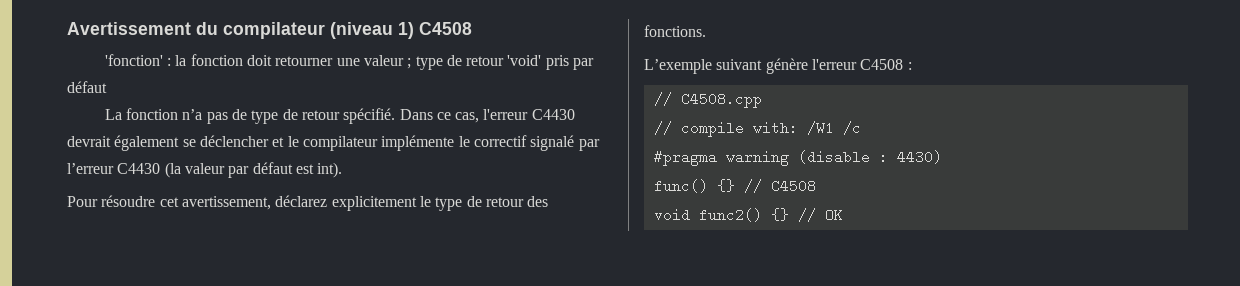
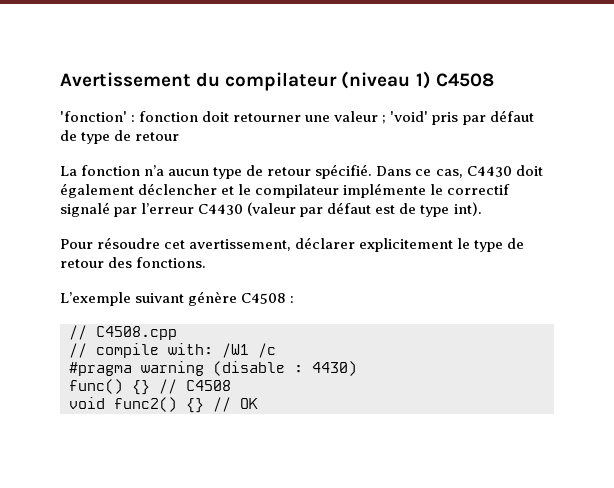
[175,55,187,66] la -> (136, 118) none
[415,55,505,70] type de retour -> (387, 119) none
(107, 87) none -> [60,130,180,144] de type de retour
[206,109,247,124] pas de -> [168,169,210,176] aucun
[483,109,575,120] [67,135,196,151] l'erreur C4430 devrait également se -> [466,165,543,177] [60,183,134,198] C4430 doit également
[164,162,225,178] (la valeur -> [247,202,297,216] (valeur
(314, 169) none -> [399,203,450,217] de type
[275,195,328,207] déclarez -> [295,237,356,249] déclarer
[811,59,857,70] l'erreur -> (238, 298) none

